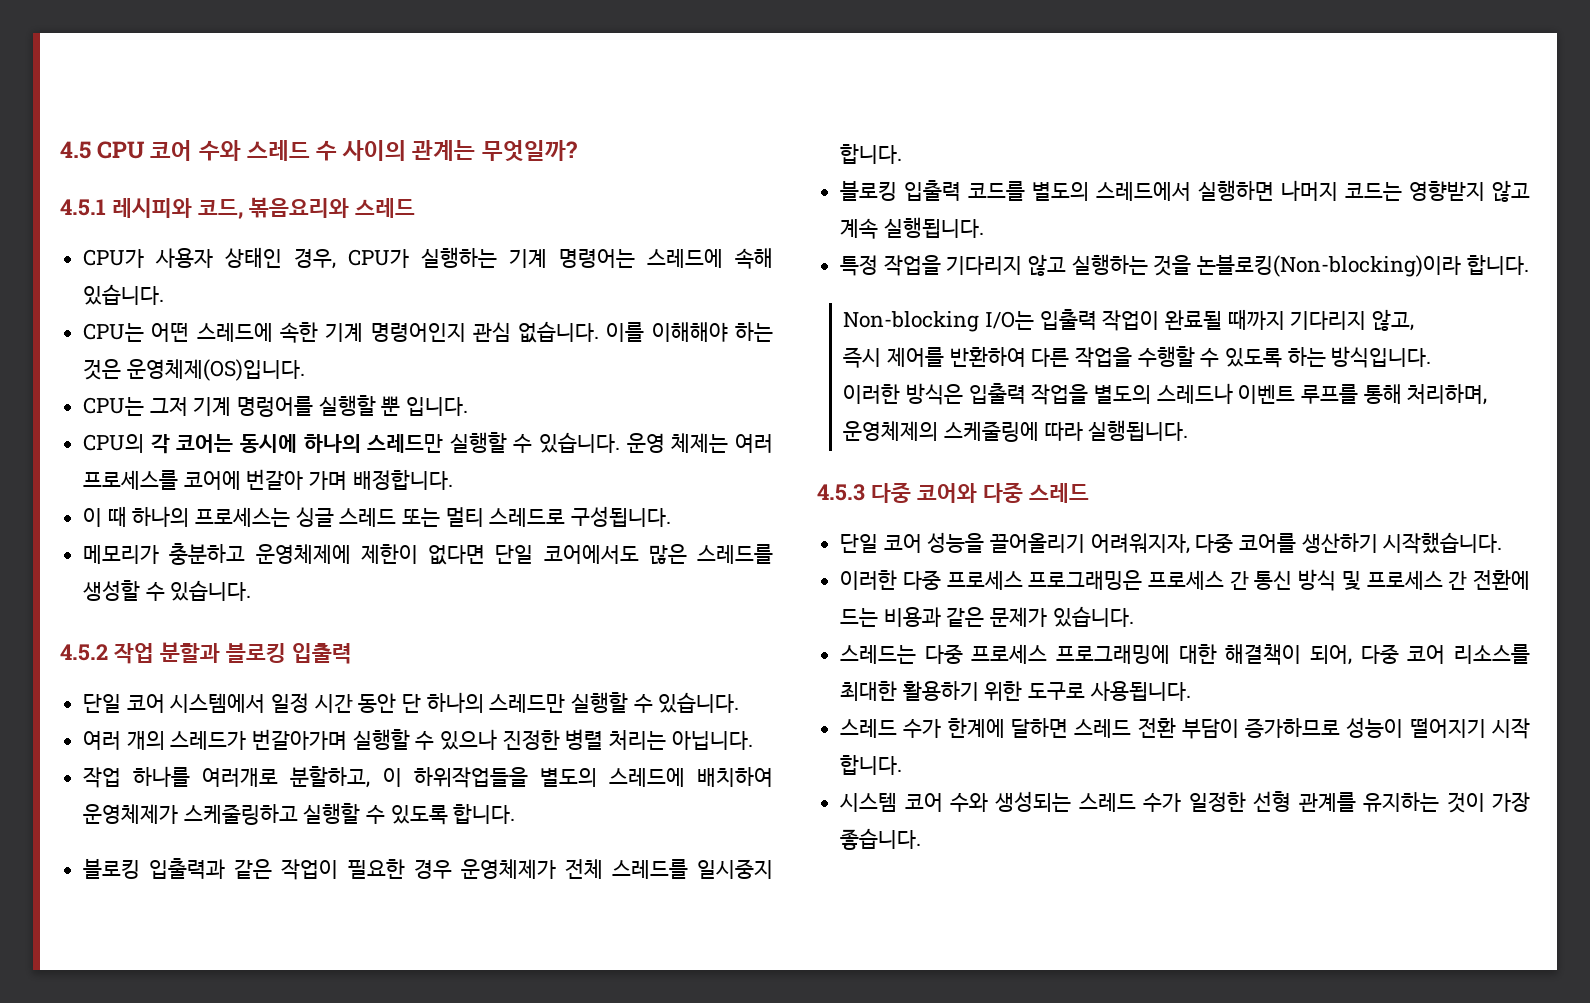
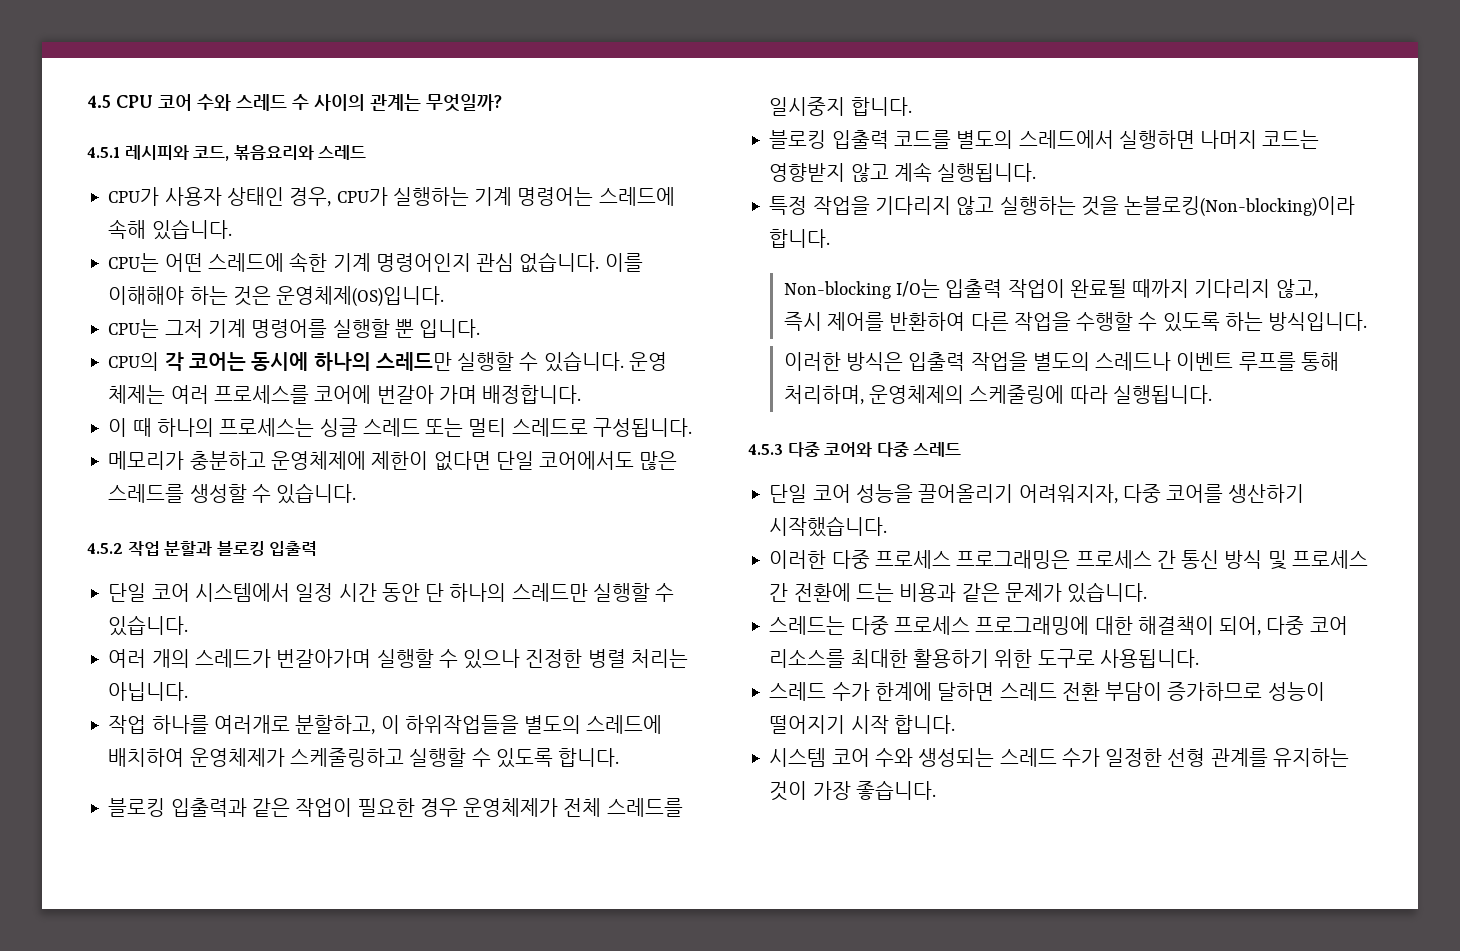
[237,396,314,417] 명렁어를 -> [251,319,328,338] 명령어를

